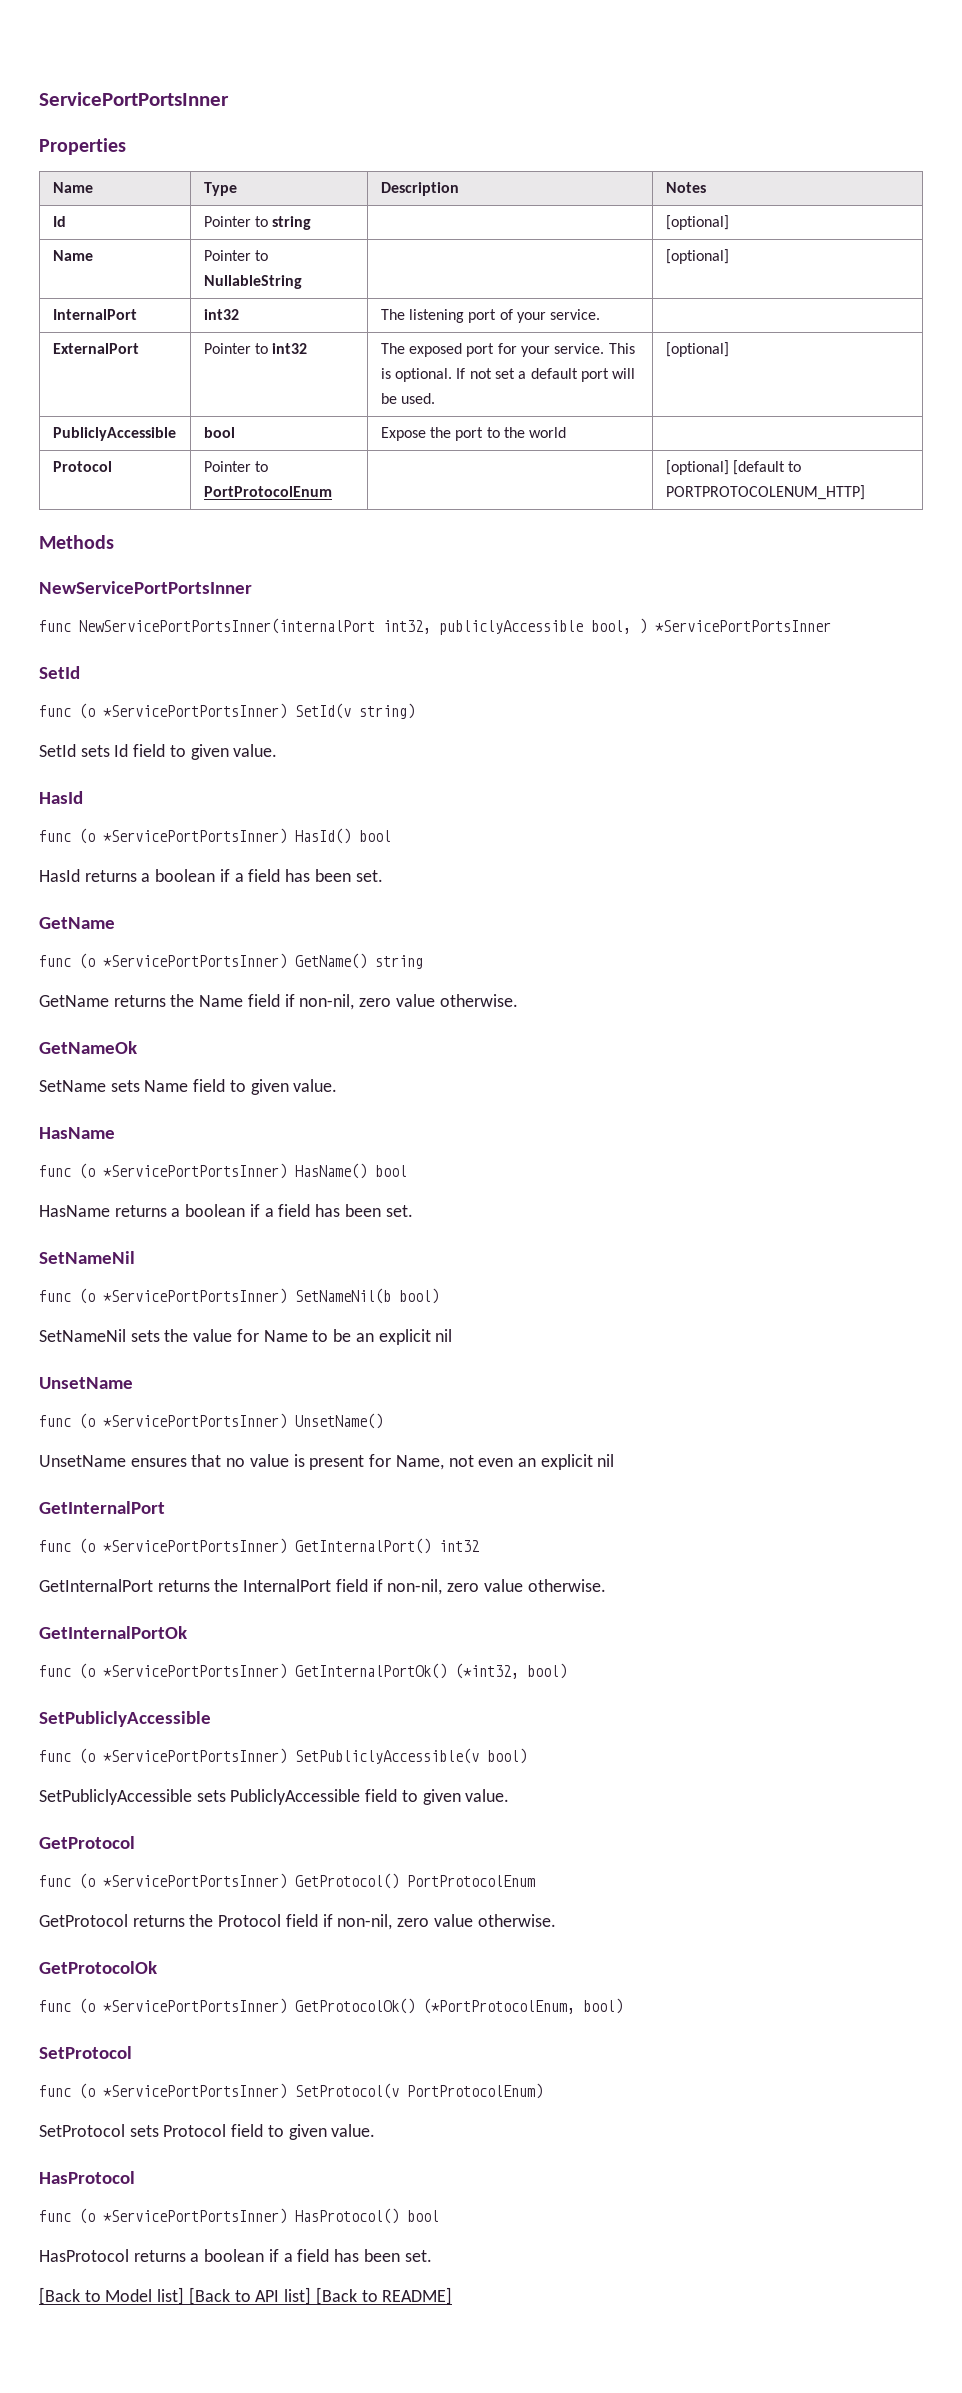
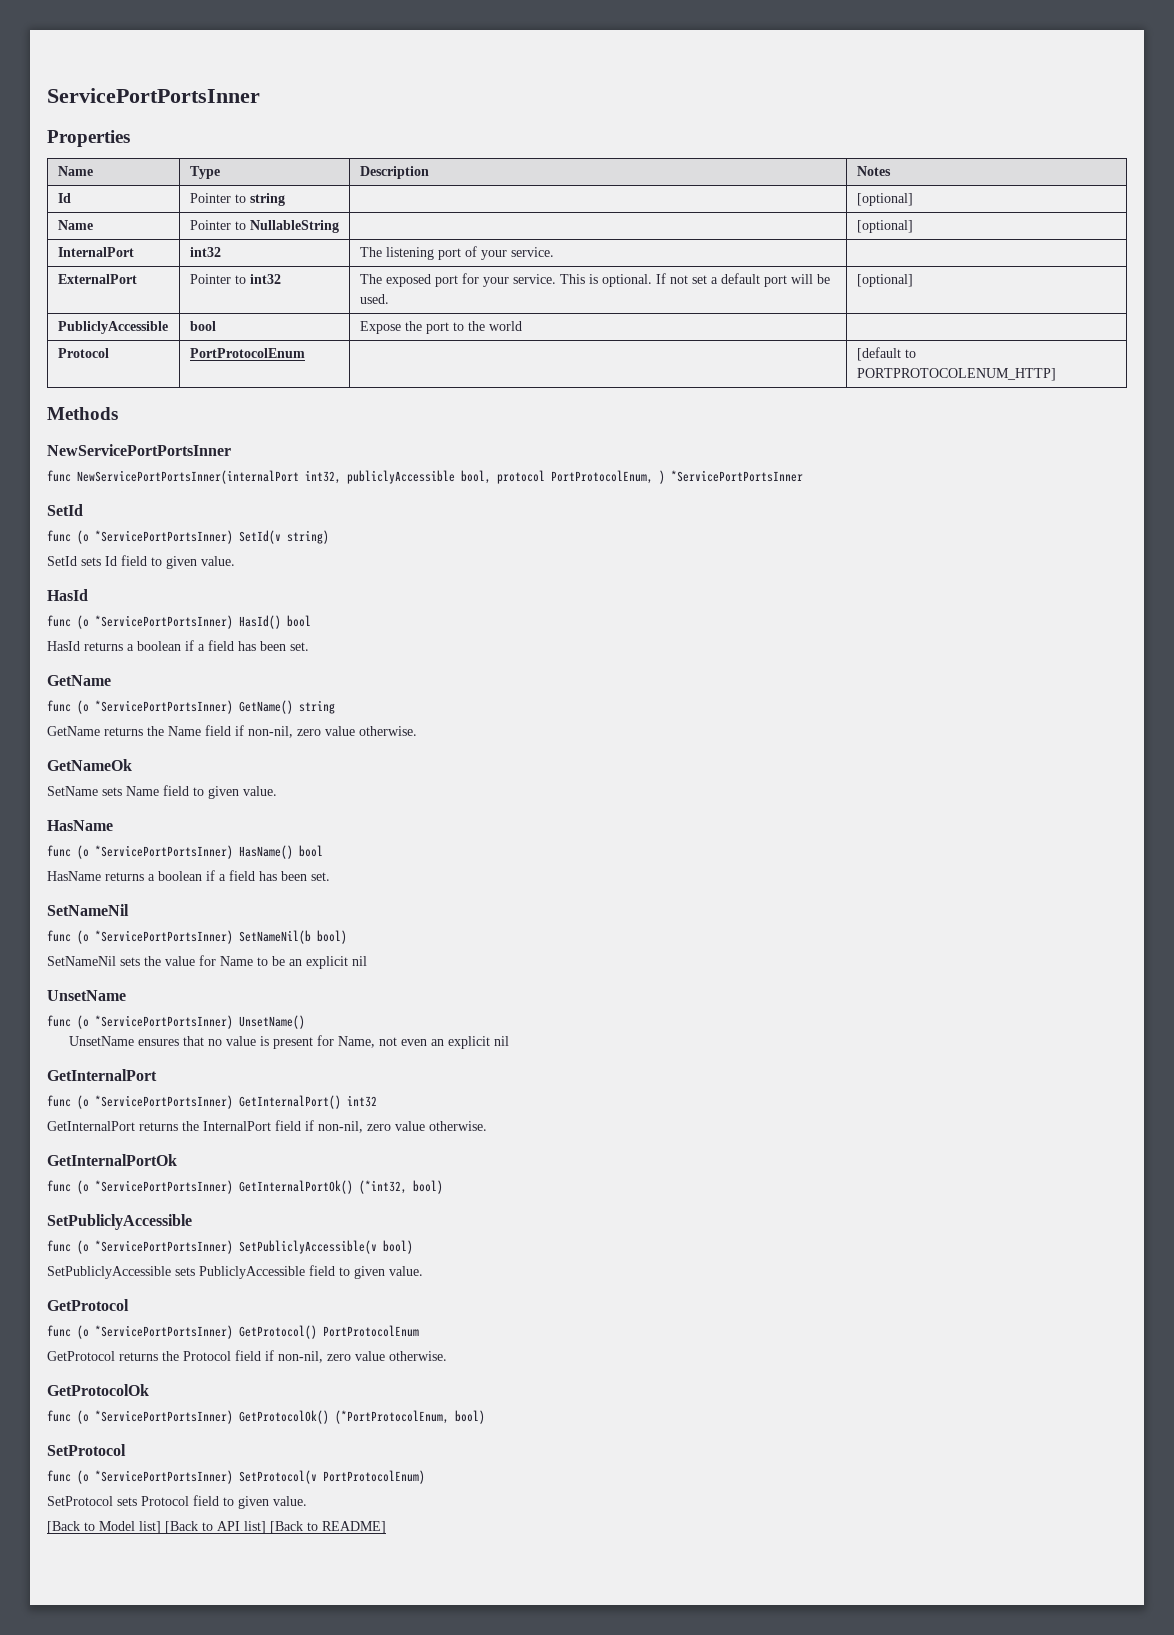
[203,461,268,472] Pointer to -> (109, 353) none
[665,460,729,475] [optional] -> (305, 353) none
(631, 627) none -> [497,470,653,484] protocol PortProtocolEnum,
[39,2171,135,2184] [39,2208,439,2224] [39,2249,432,2262] // HasProtocol // func (o *ServicePortPortsInner) HasProtocol() bool // HasProtocol returns a boolean if a field has been set. -> (307, 1501) none

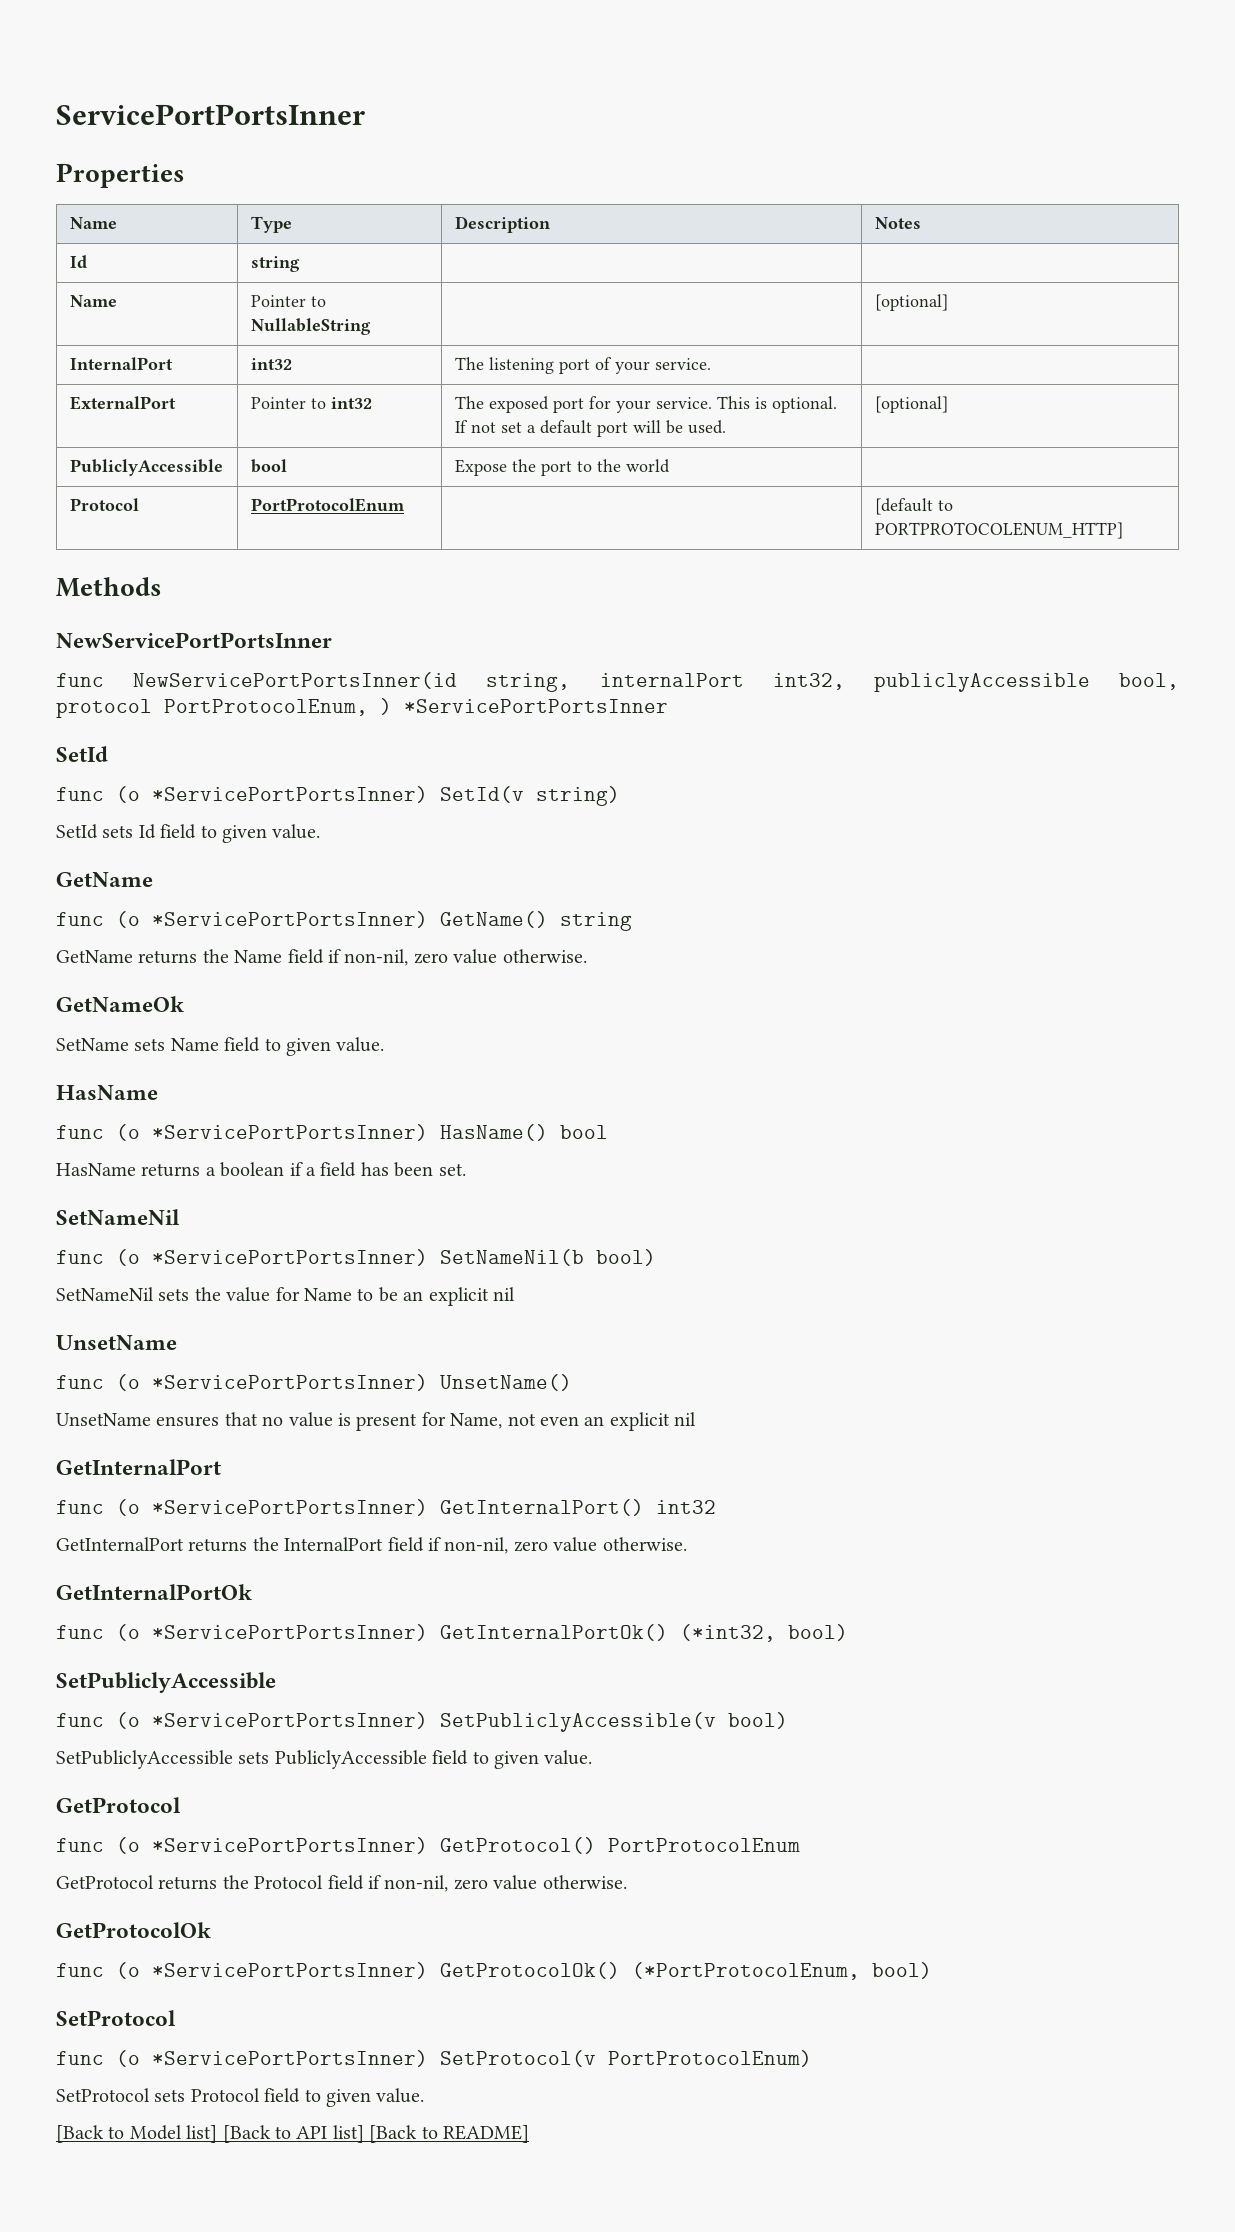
[189,193,246,203] Pointer to -> (87, 261) none
[856,193,913,206] [optional] -> (300, 264) none
[77,470,299,484] NewServicePortPortsInner(internalPort -> [133,672,744,692] NewServicePortPortsInner(id string, internalPort
[47,589,88,601] [47,615,311,629] [47,640,309,651] // HasId // func (o *ServicePortPortsInner) HasId() bool // HasId returns a boolean if a field has been set. -> (321, 831) none

